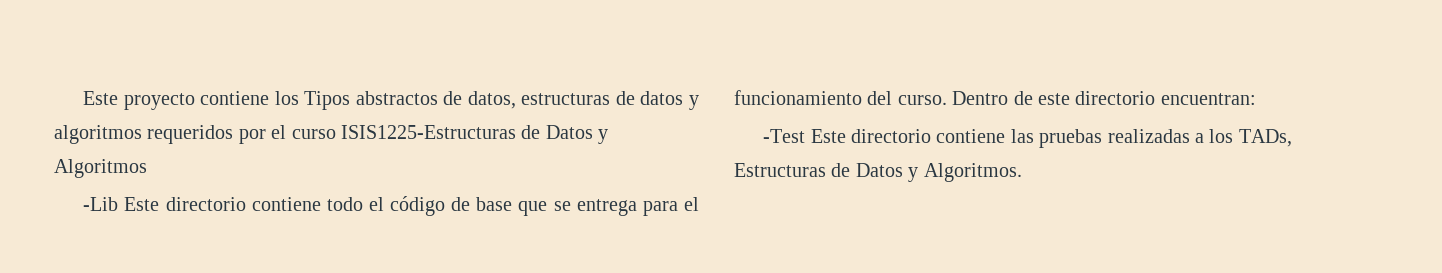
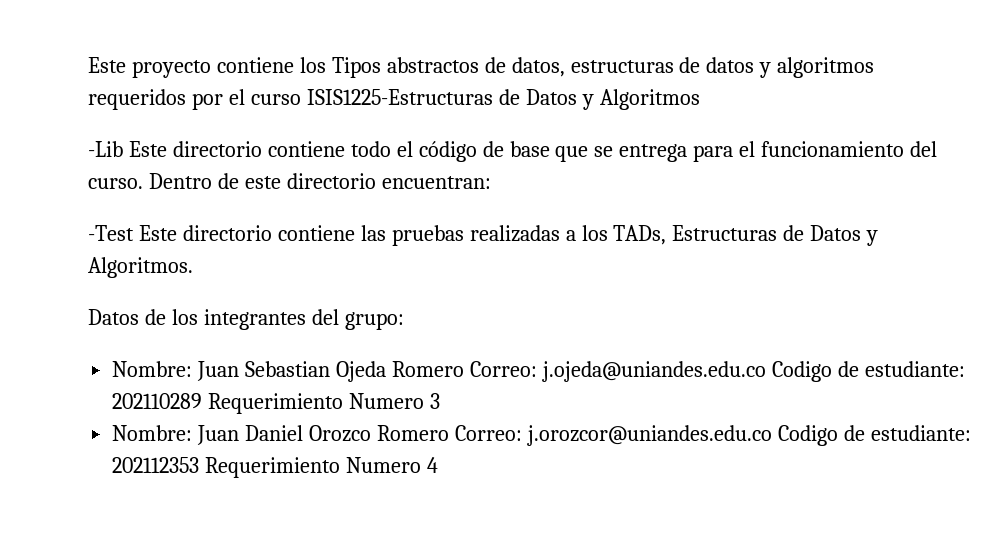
(1022, 172) none -> [88,309,404,330] [112,361,965,382] [112,393,441,414] [112,425,971,446] [112,457,439,478] // Datos de los integrantes del grupo: // Nombre: Juan Sebastian Ojeda Romero Correo: j.ojeda@uniandes.edu.co Codigo de estudiante: 202110289 Requerimiento Numero 3 // Nombre: Juan Daniel Orozco Romero Correo: j.orozcor@uniandes.edu.co Codigo de estudiante: 202112353 Requerimiento Numero 4

